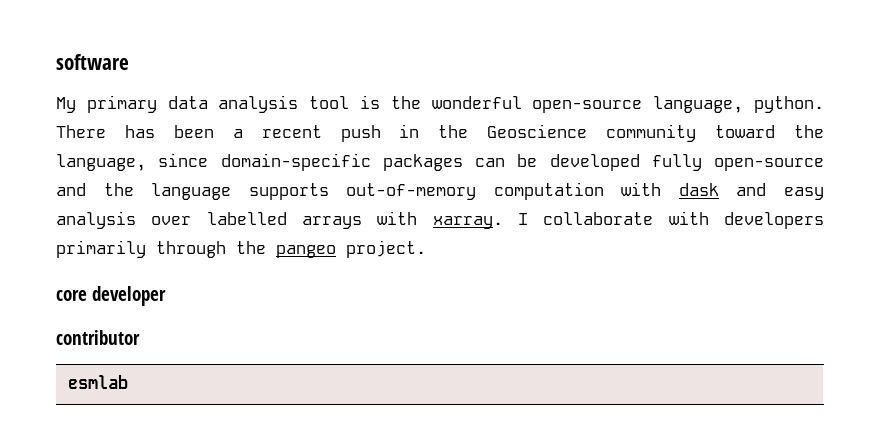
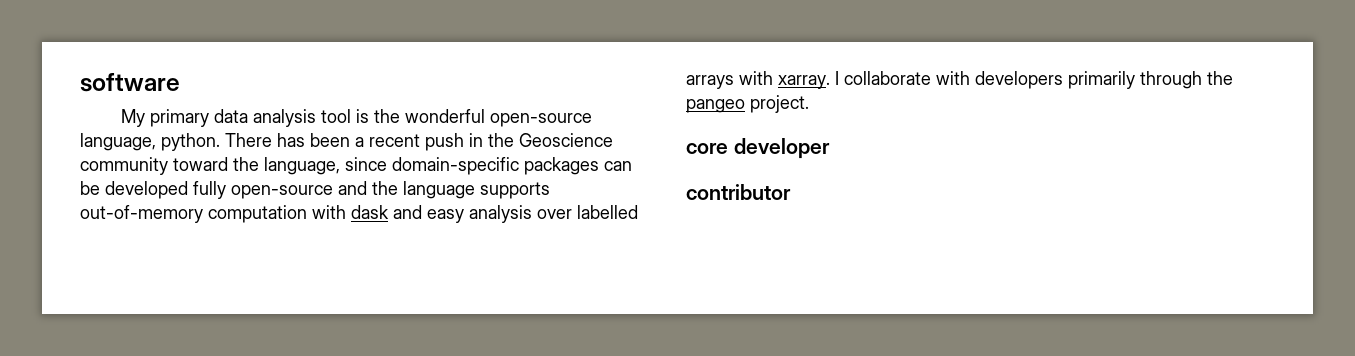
[68,375,129,389] // esmlab -> (791, 192) none

